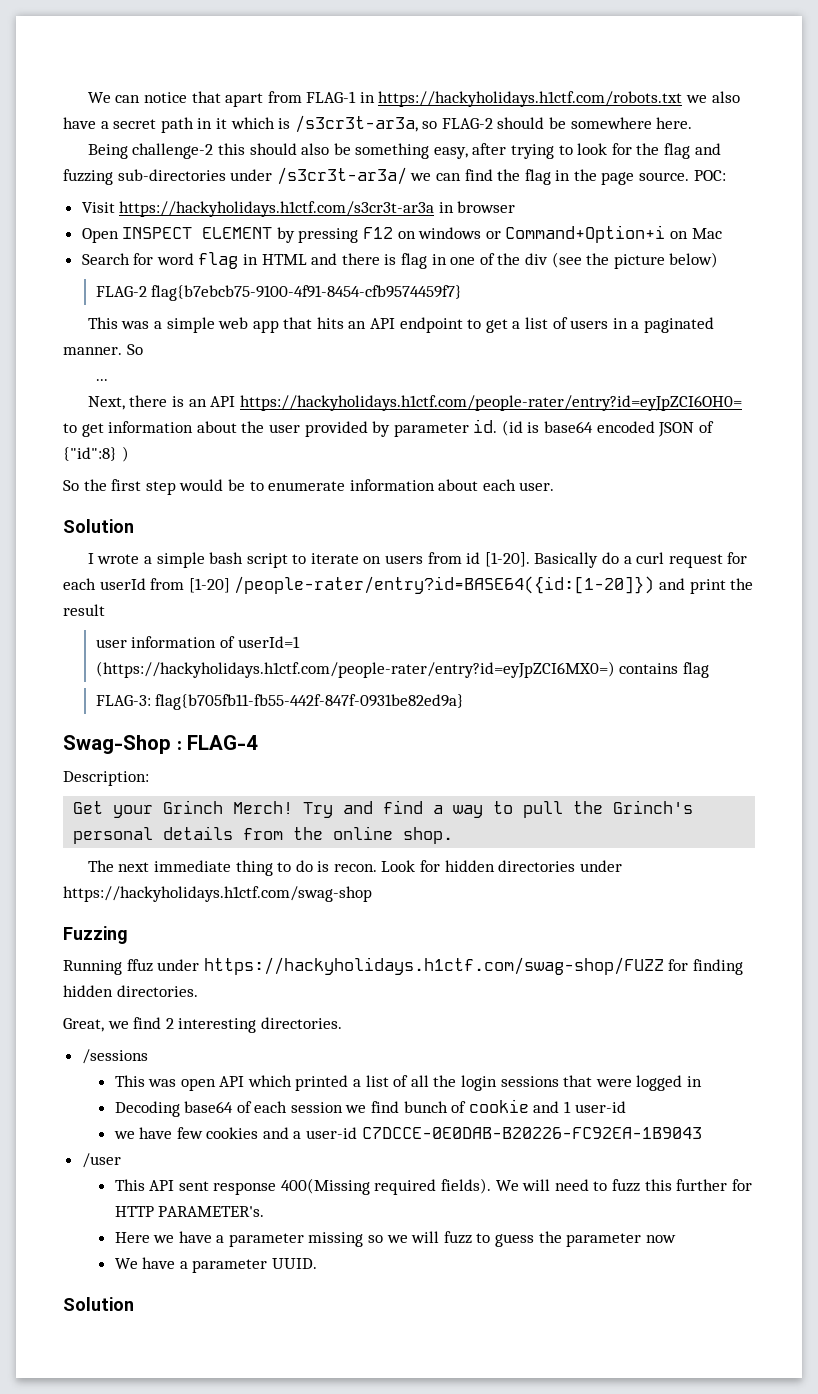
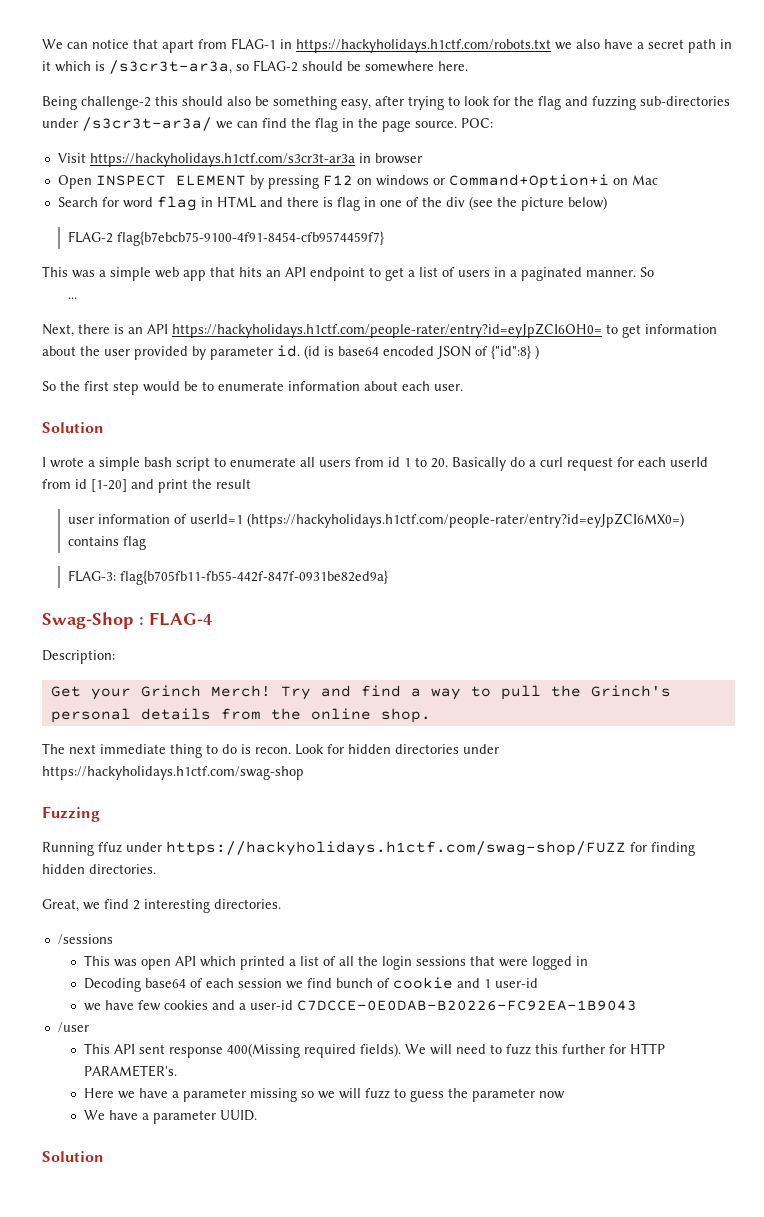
[310,553,382,564] iterate on -> [230,457,315,467] enumerate all
[484,552,530,567] [1-20]. -> [404,457,448,468] 1 to 20.
[188,576,655,594] [1-20] /people-rater/entry?id=BASE64({id:[1-20]}) -> [75,479,127,492] id [1-20]

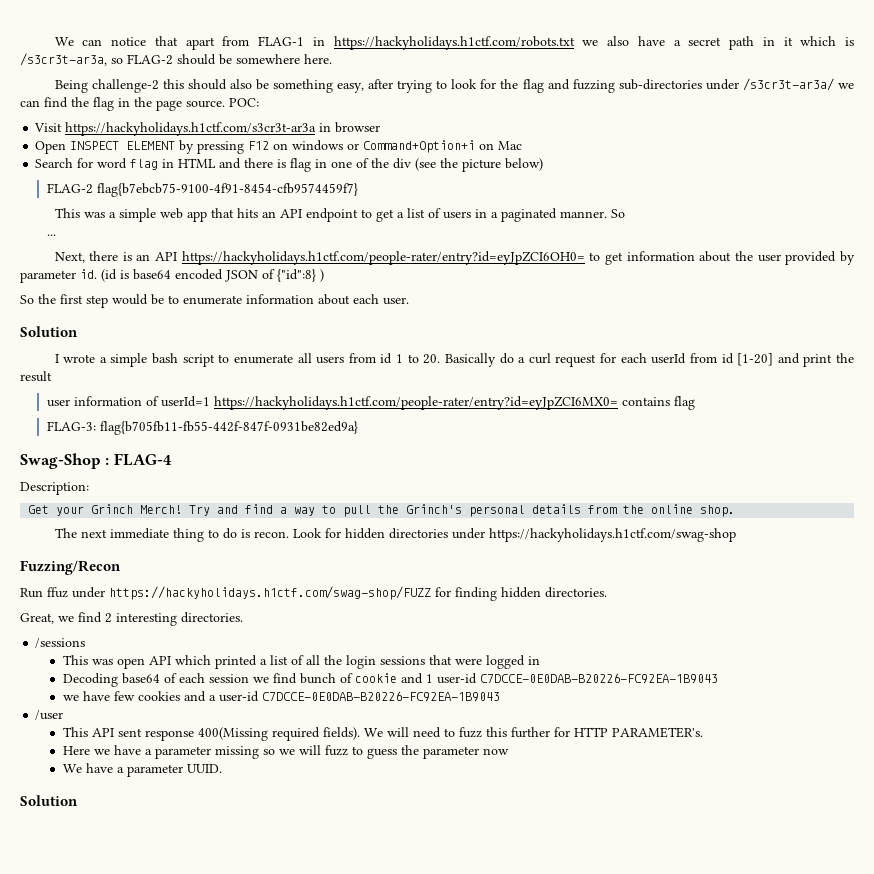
[247,513,685,528] (https://hackyholidays.h1ctf.com/people-rater/entry?id=eyJpZCI6MX0=) -> [214,396,619,410] https://hackyholidays.h1ctf.com/people-rater/entry?id=eyJpZCI6MX0=
[42,806,100,822] [42,842,94,856] Fuzzing // Running -> [20,560,121,575] [20,588,43,598] Fuzzing/Recon // Run
(538, 983) none -> [479,673,718,684] C7DCCE-0E0DAB-B20226-FC92EA-1B9043

